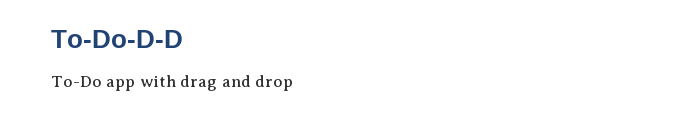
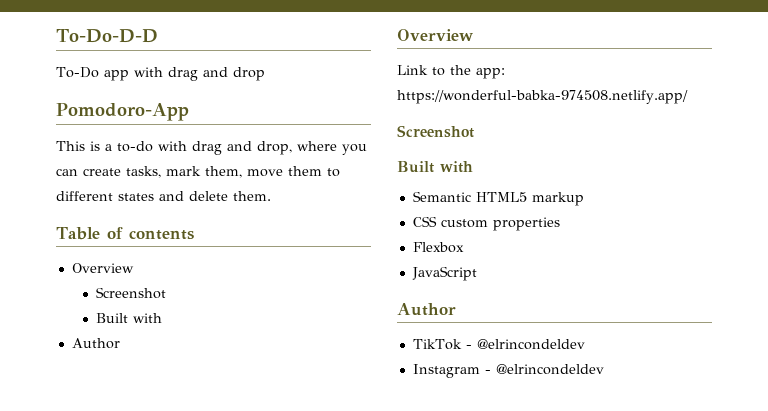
(294, 83) none -> [56,103,189,121] [56,141,367,155] [56,166,340,178] [56,191,271,201] [56,227,194,240] [71,263,134,273] [96,287,167,299] [96,313,163,323] [71,338,120,349] [397,29,473,41] [397,65,505,79] [397,90,688,104] [397,125,474,138] [397,161,473,173] [412,191,584,206] [412,216,560,231] [412,242,464,253] [411,266,477,281] [397,303,456,316] [412,339,585,350] [412,364,604,378] // Pomodoro-App // This is a to-do with drag and drop, where you can create tasks, mark them, move them to different states and delete them. // Table of contents // Overview // Screenshot // Built with // Author // Overview // Link to the app: https://wonderful-babka-974508.netlify.app/ // Screenshot // Built with // Semantic HTML5 markup // CSS custom properties // Flexbox // JavaScript // Author // TikTok - @elrincondeldev // Instagram - @elrincondeldev

